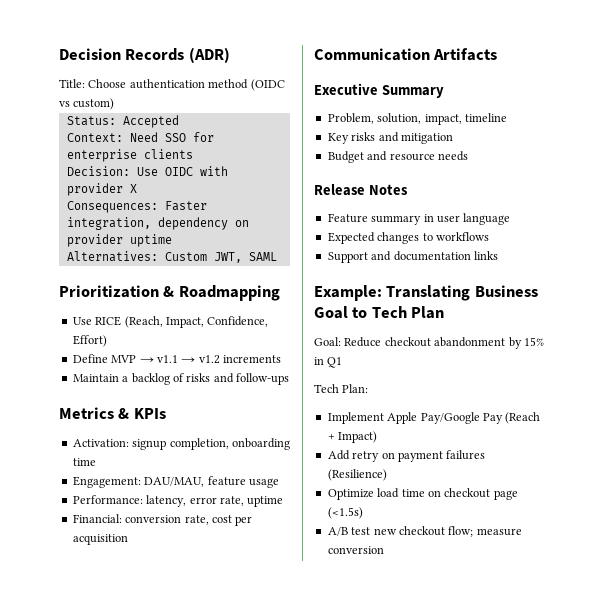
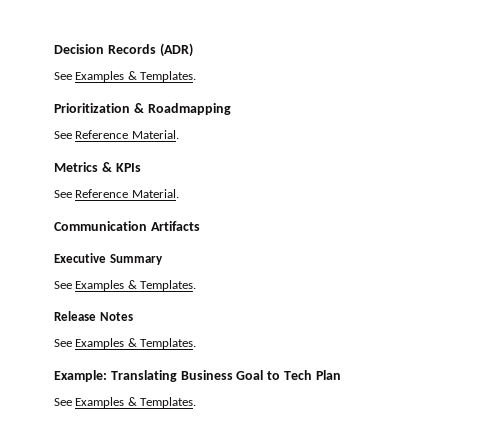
[59,79,285,91] [59,98,115,110] [66,115,179,128] [66,132,214,142] [66,149,193,162] [66,166,228,176] [66,183,137,196] [66,201,207,213] [66,217,249,230] [66,234,172,247] [66,251,277,263] [59,285,280,301] [72,316,269,328] [72,335,107,347] [72,354,281,364] [72,373,289,385] [59,407,166,419] [72,438,290,450] [72,458,96,466] [72,476,279,488] [72,495,284,507] [72,514,253,526] [72,534,128,545] [314,48,498,61] [314,83,444,98] [327,113,507,125] [327,132,453,144] [327,151,468,163] [314,184,408,196] [327,213,511,225] [327,232,489,244] [327,251,498,263] Title: Choose authentication method (OIDC vs custom) // Status: Accepted // Context: Need SSO for enterprise clients // Decision: Use OIDC with provider X // Consequences: Faster integration, dependency on provider uptime // Alternatives: Custom JWT, SAML // Prioritization & Roadmapping // Use RICE (Reach, Impact, Confidence, Effort) // Define MVP → v1.1 → v1.2 increments // Maintain a backlog of risks and follow-ups // Metrics & KPIs // Activation: signup completion, onboarding time // Engagement: DAU/MAU, feature usage // Performance: latency, error rate, uptime // Financial: conversion rate, cost per acquisition // Communication Artifacts // Executive Summary // Problem, solution, impact, timeline // Key risks and mitigation // Budget and resource needs // Release Notes // Feature summary in user language // Expected changes to workflows // Support and documentation links -> [54,71,197,82] [54,103,231,115] [54,130,179,139] [54,162,141,172] [54,189,179,198] [54,221,200,231] [54,253,163,265] [54,280,197,291] [54,311,133,321] [54,338,197,349] See Examples & Templates. // Prioritization & Roadmapping // See Reference Material. // Metrics & KPIs // See Reference Material. // Communication Artifacts // Executive Summary // See Examples & Templates. // Release Notes // See Examples & Templates.
[314,337,544,349] [314,357,343,368] [314,384,369,393] [327,412,541,424] [327,431,378,443] [327,450,486,462] [327,469,387,481] [327,488,518,500] [327,507,363,519] [327,526,522,537] [327,546,384,554] Goal: Reduce checkout abandonment by 15% in Q1 // Tech Plan: // Implement Apple Pay/Google Pay (Reach + Impact) // Add retry on payment failures (Resilience) // Optimize load time on checkout page (<1.5s) // A/B test new checkout flow; measure conversion -> [54,397,197,408] See Examples & Templates.

